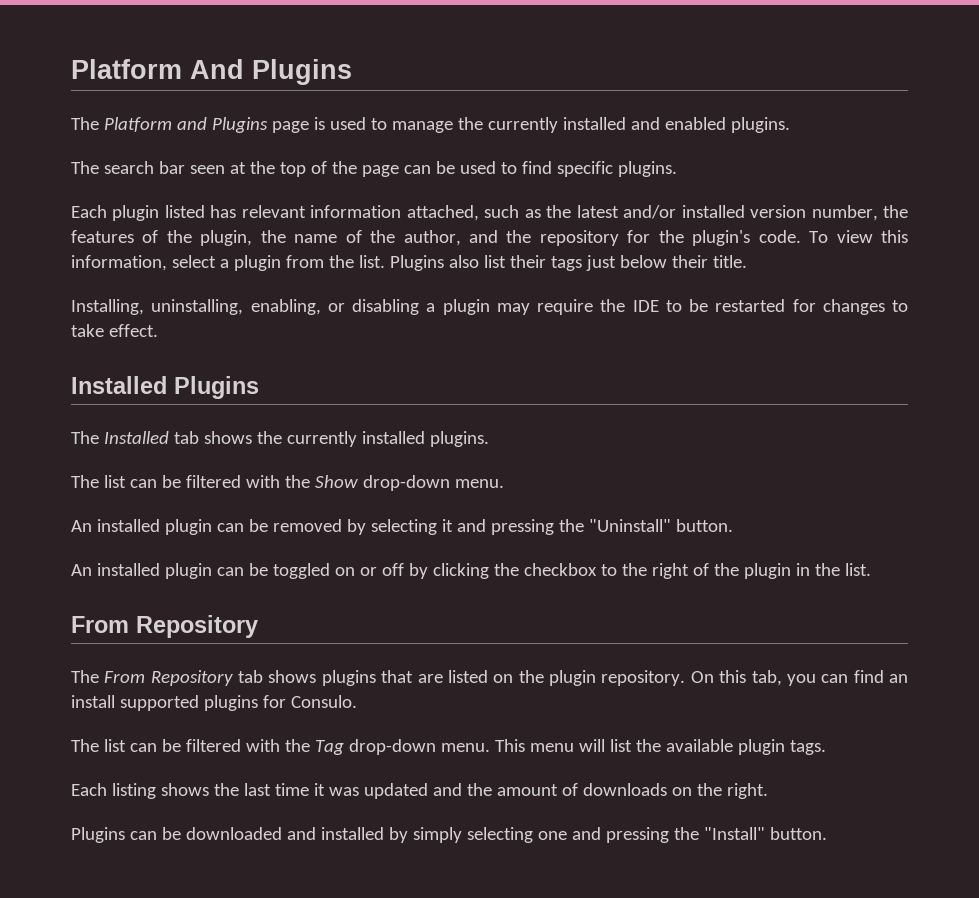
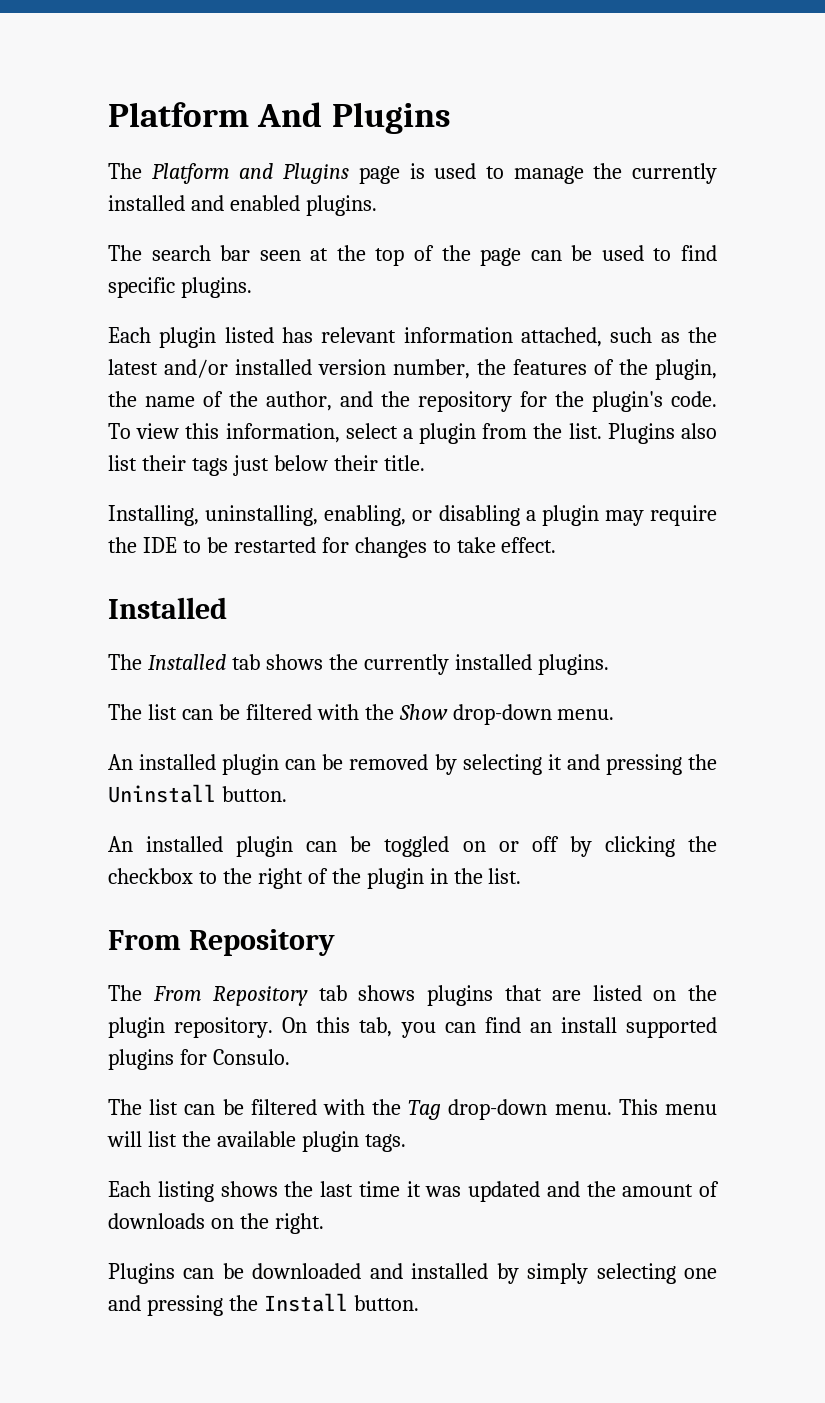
[174,376,259,399] Plugins -> (227, 608) none
[588,519,671,532] "Uninstall" -> [108,784,216,803] Uninstall
[703,827,765,840] "Install" -> [263,1293,348,1312] Install

